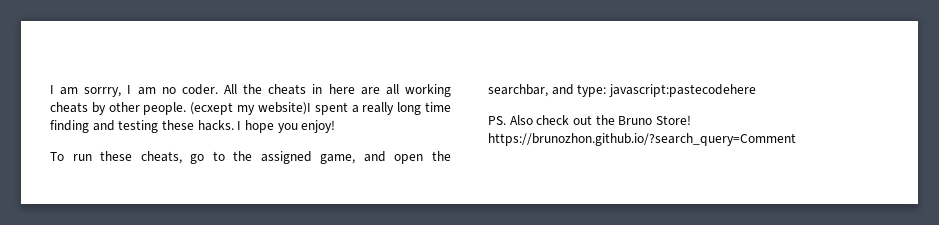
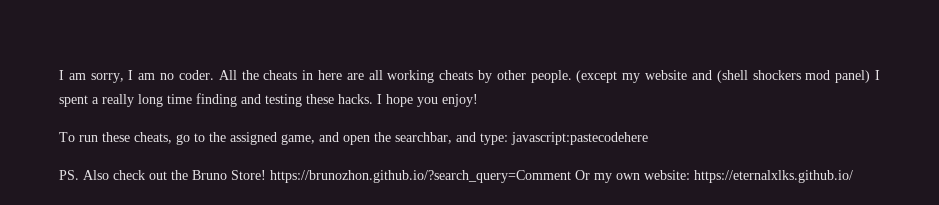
[50,85,122,97] I am sorrry, -> [59,70,124,83] I am sorry,
[190,102,311,115] (ecxept my website)I -> [576,70,880,83] (except my website and (shell shockers mod panel) I
(796, 139) none -> [575,170,853,183] Or my own website: https://eternalxlks.github.io/

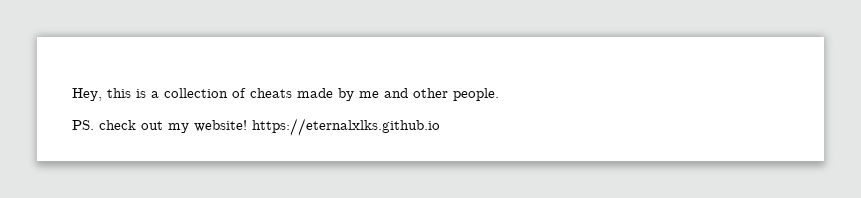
[59,70,880,83] [59,93,478,107] [59,132,648,145] I am sorry, I am no coder. All the cheats in here are all working cheats by other people. (except my website and (shell shockers mod panel) I spent a really long time finding and testing these hacks. I hope you enjoy! // To run these cheats, go to the assigned game, and open the searchbar, and type: javascript:pastecodehere -> [72,88,499,101] Hey, this is a collection of cheats made by me and other people.
[83,170,109,180] Also -> (94, 125) none
[171,170,853,183] the Bruno Store! https://brunozhon.github.io/?search_query=Comment Or my own website: https://eternalxlks.github.io/ -> [168,118,440,136] my website! https://eternalxlks.github.io

